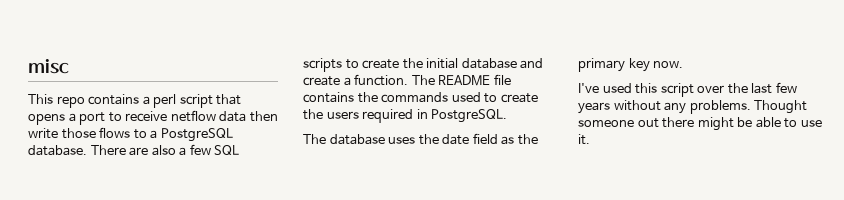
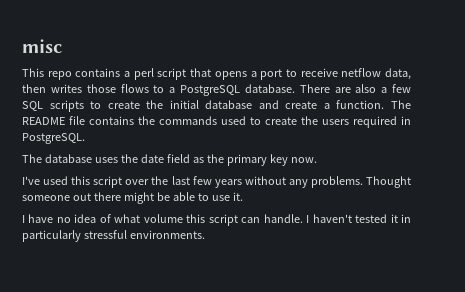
[219,111,278,122] [28,128,58,139] data then write -> [384,68,411,80] [22,84,82,93] data, then writes
(590, 139) none -> [22,214,411,226] [22,230,205,242] // I have no idea of what volume this script can handle. I haven't tested it in particularly stressful environments.

